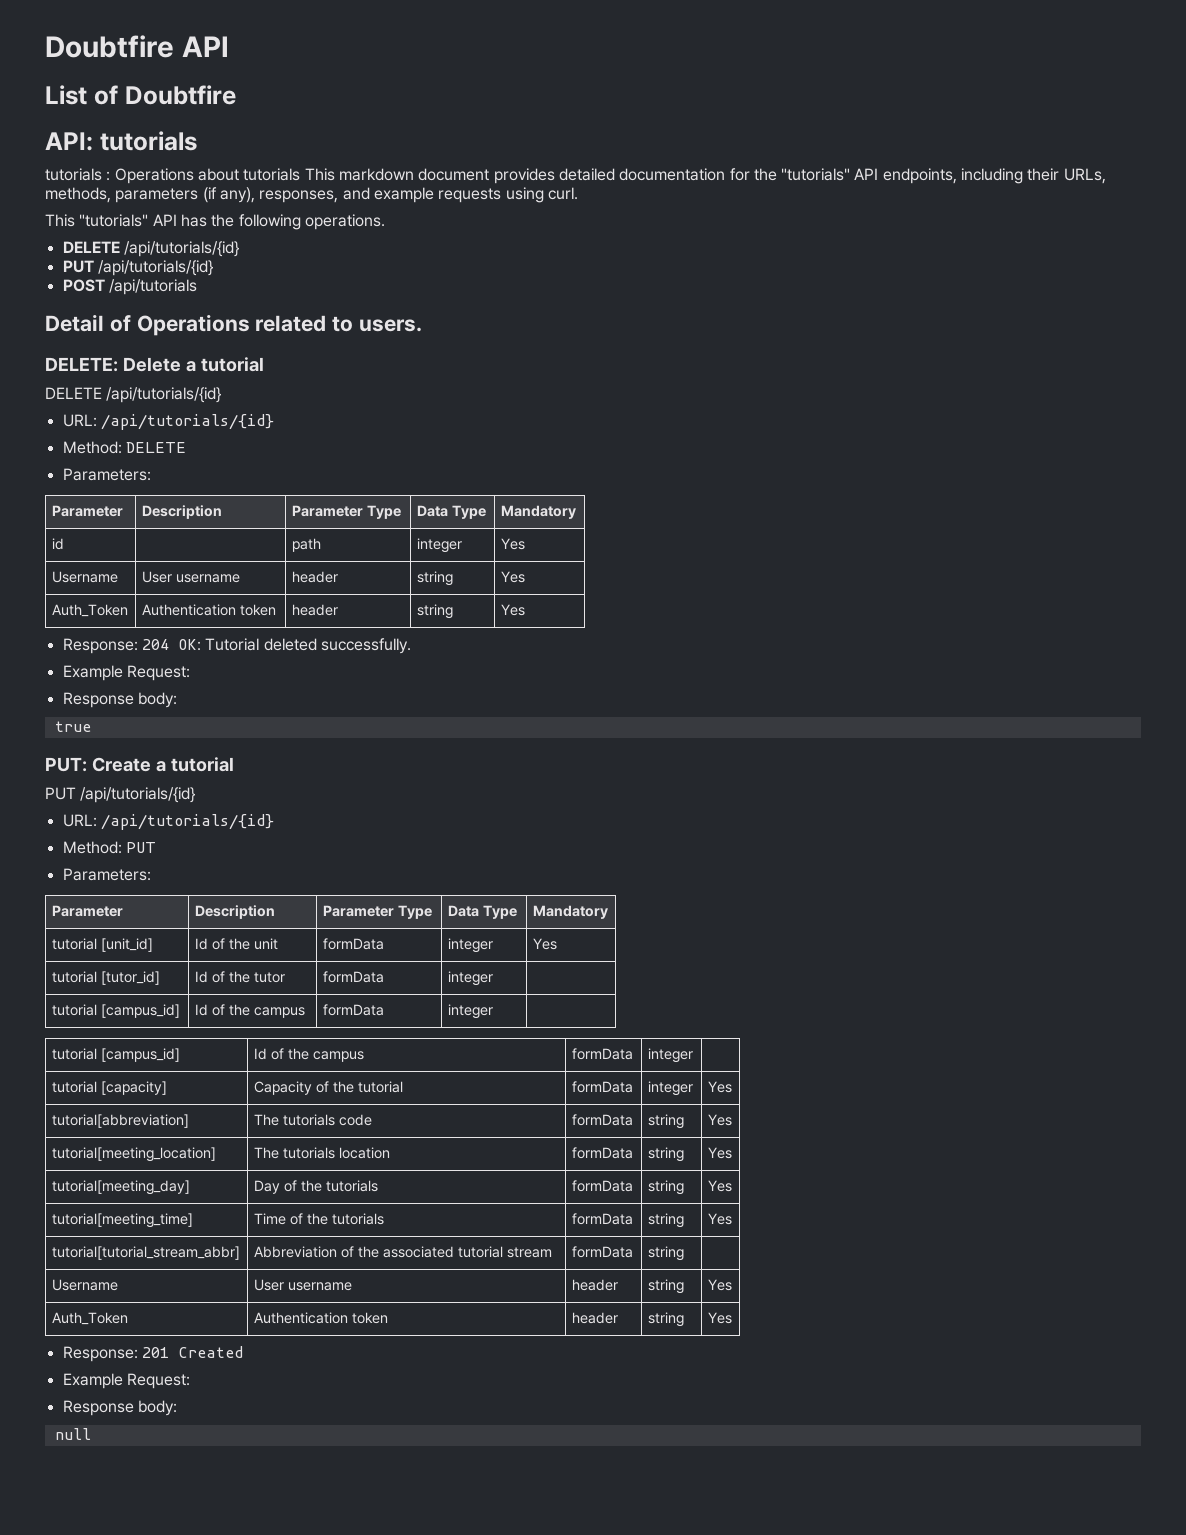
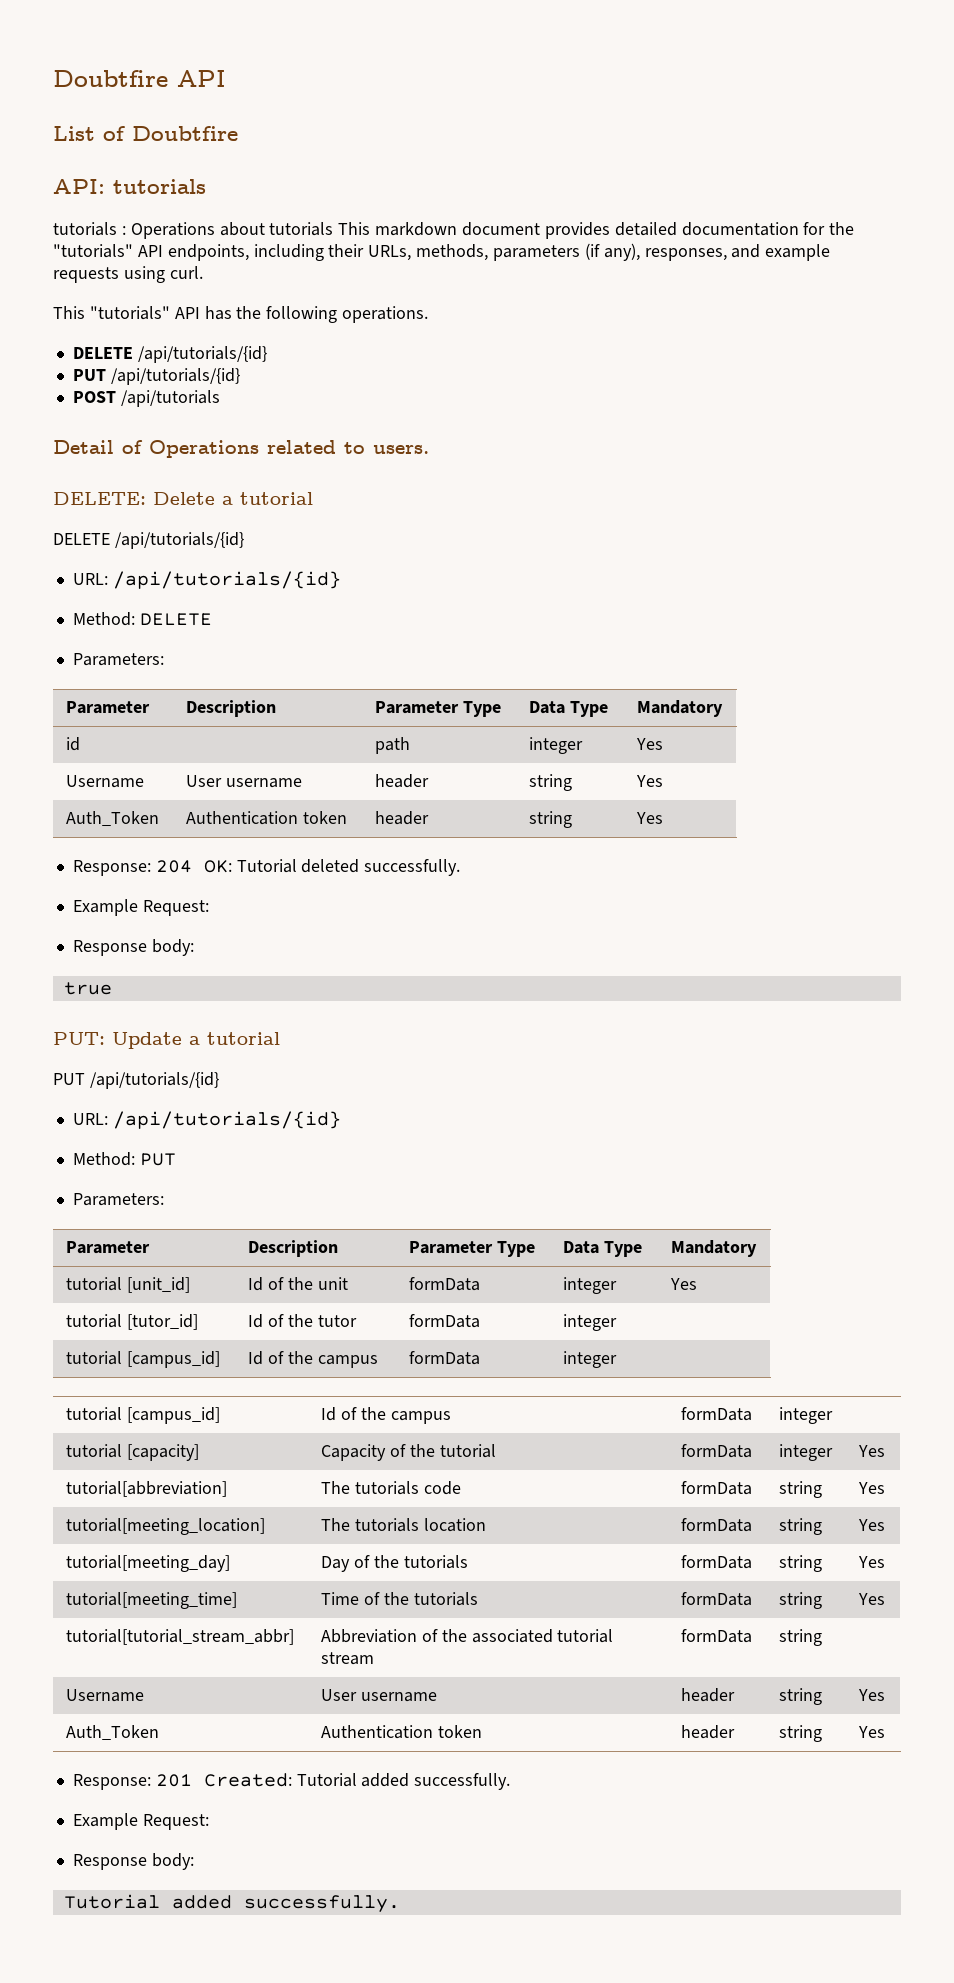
[91,757,151,772] Create -> [112,1032,182,1049] Update
[177,1346,243,1358] [62,1373,190,1389] [62,1400,177,1416] [54,1428,91,1440] Created // Example Request: // Response body: // null -> [203,1773,511,1790] [72,1813,209,1830] [72,1853,194,1870] [63,1894,400,1913] Created: Tutorial added successfully. // Example Request: // Response body: // Tutorial added successfully.

